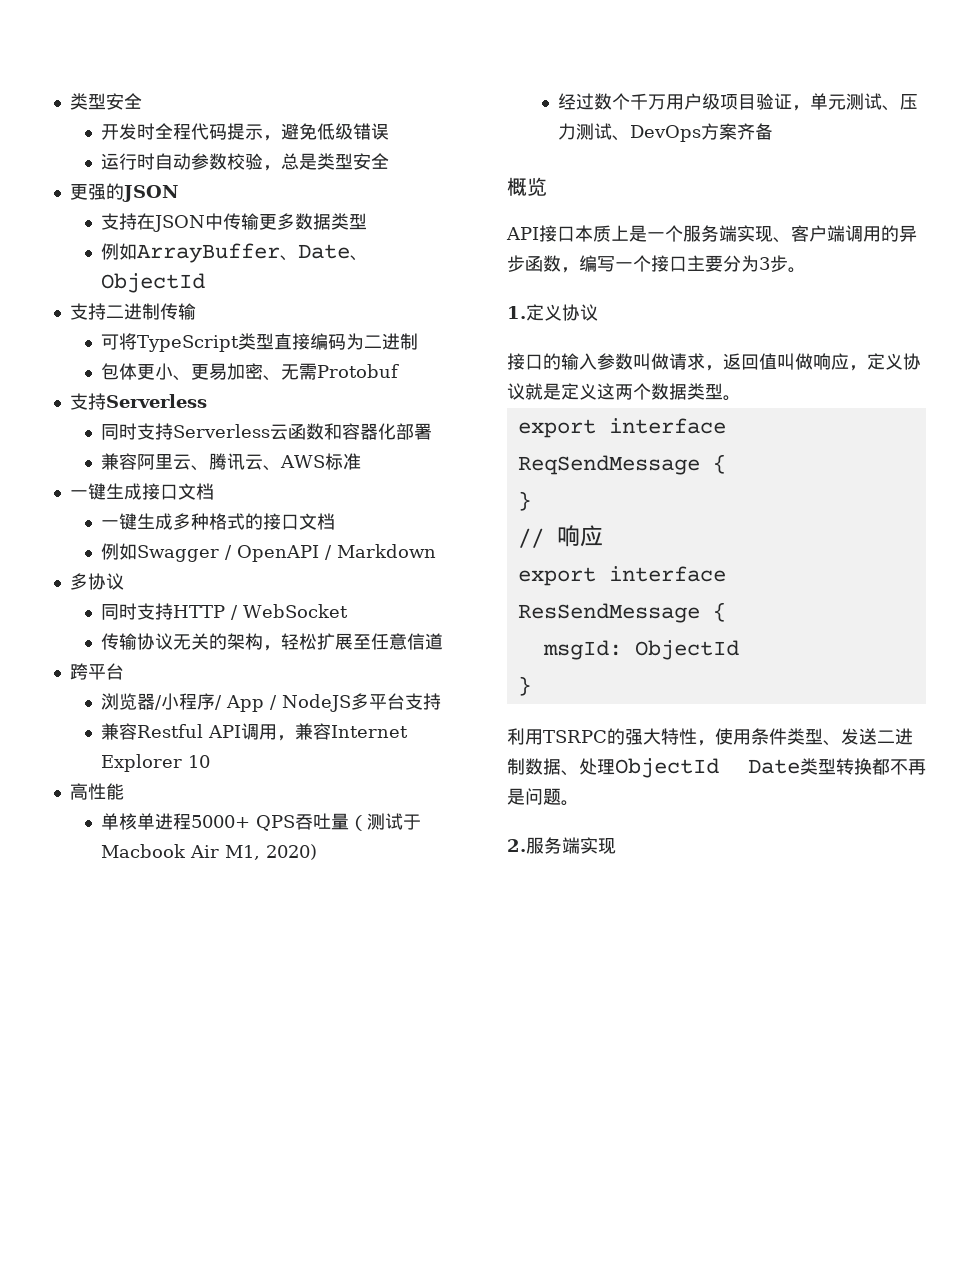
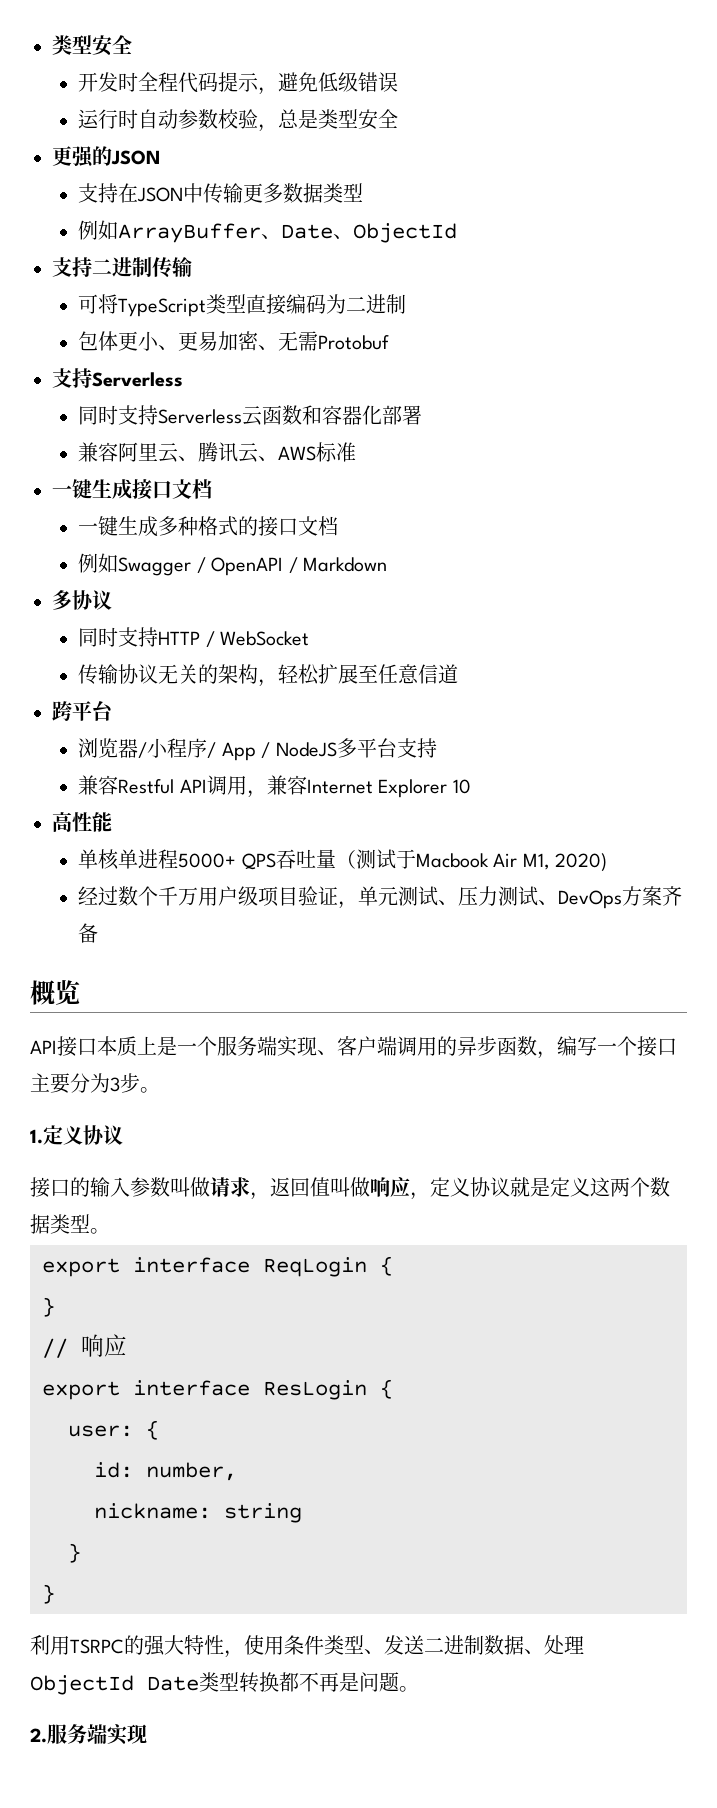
[517,455,700,475] ReqSendMessage -> [263,1257,367,1277] ReqLogin
[517,602,726,623] [542,640,739,660] ResSendMessage { // msgId: ObjectId -> [263,1379,393,1400] [68,1420,159,1440] [94,1462,237,1481] [94,1503,302,1523] [68,1543,81,1563] ResLogin { // user: { // id: number, // nickname: string // }

